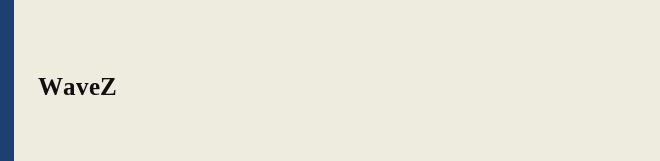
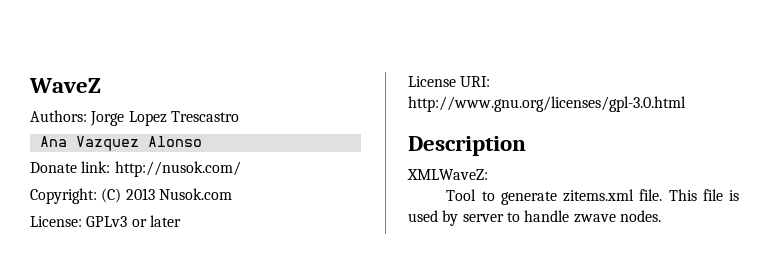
(117, 86) none -> [30,110,239,126] [39,136,202,151] [30,161,241,177] [30,188,232,204] [30,215,181,227] [408,76,491,87] [408,96,686,112] [408,136,526,156] [407,169,488,180] [446,189,739,205] [408,210,661,226] // Authors: Jorge Lopez Trescastro // Ana Vazquez Alonso // Donate link: http://nusok.com/ // Copyright: (C) 2013 Nusok.com // License: GPLv3 or later // License URI: http://www.gnu.org/licenses/gpl-3.0.html // Description // XMLWaveZ: // Tool to generate zitems.xml file. This file is used by server to handle zwave nodes.

